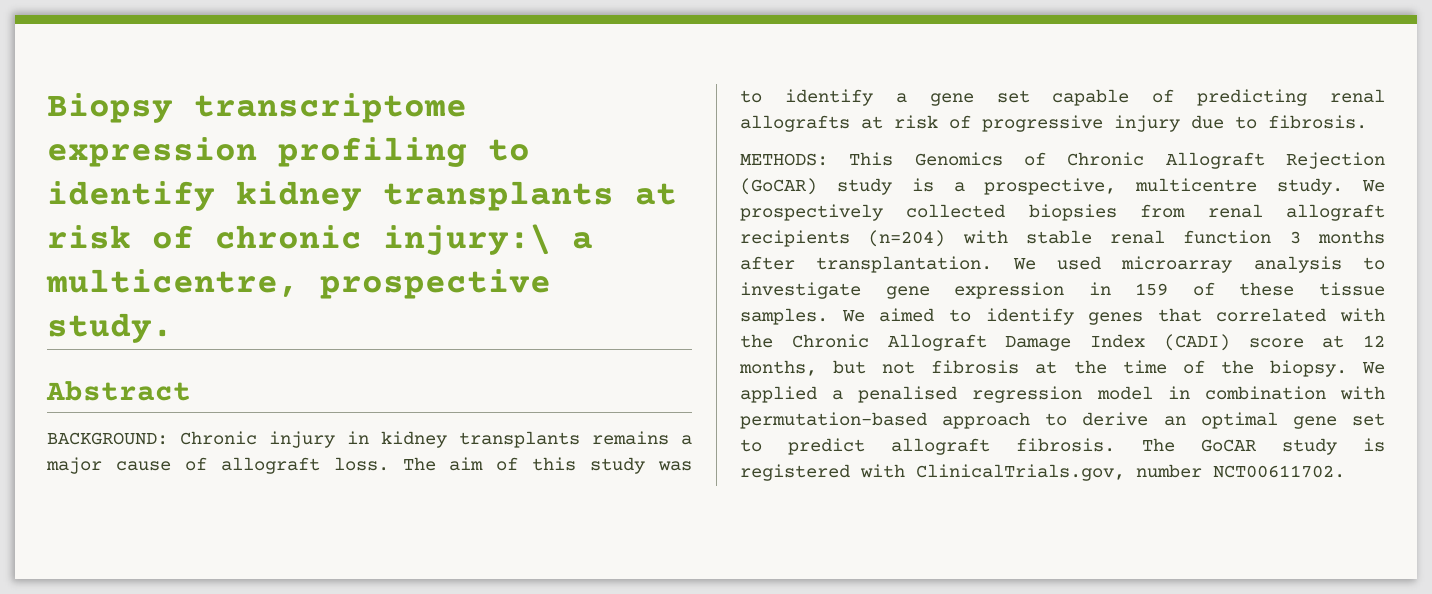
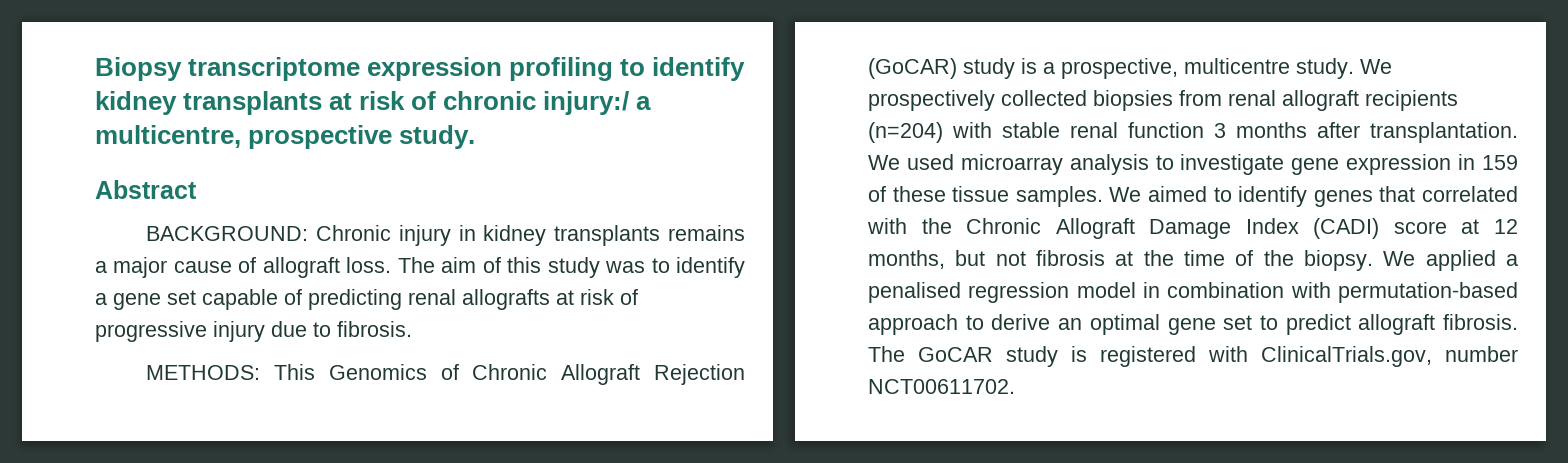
[383,224,551,255] injury:\ -> [543,91,630,115] injury:/

